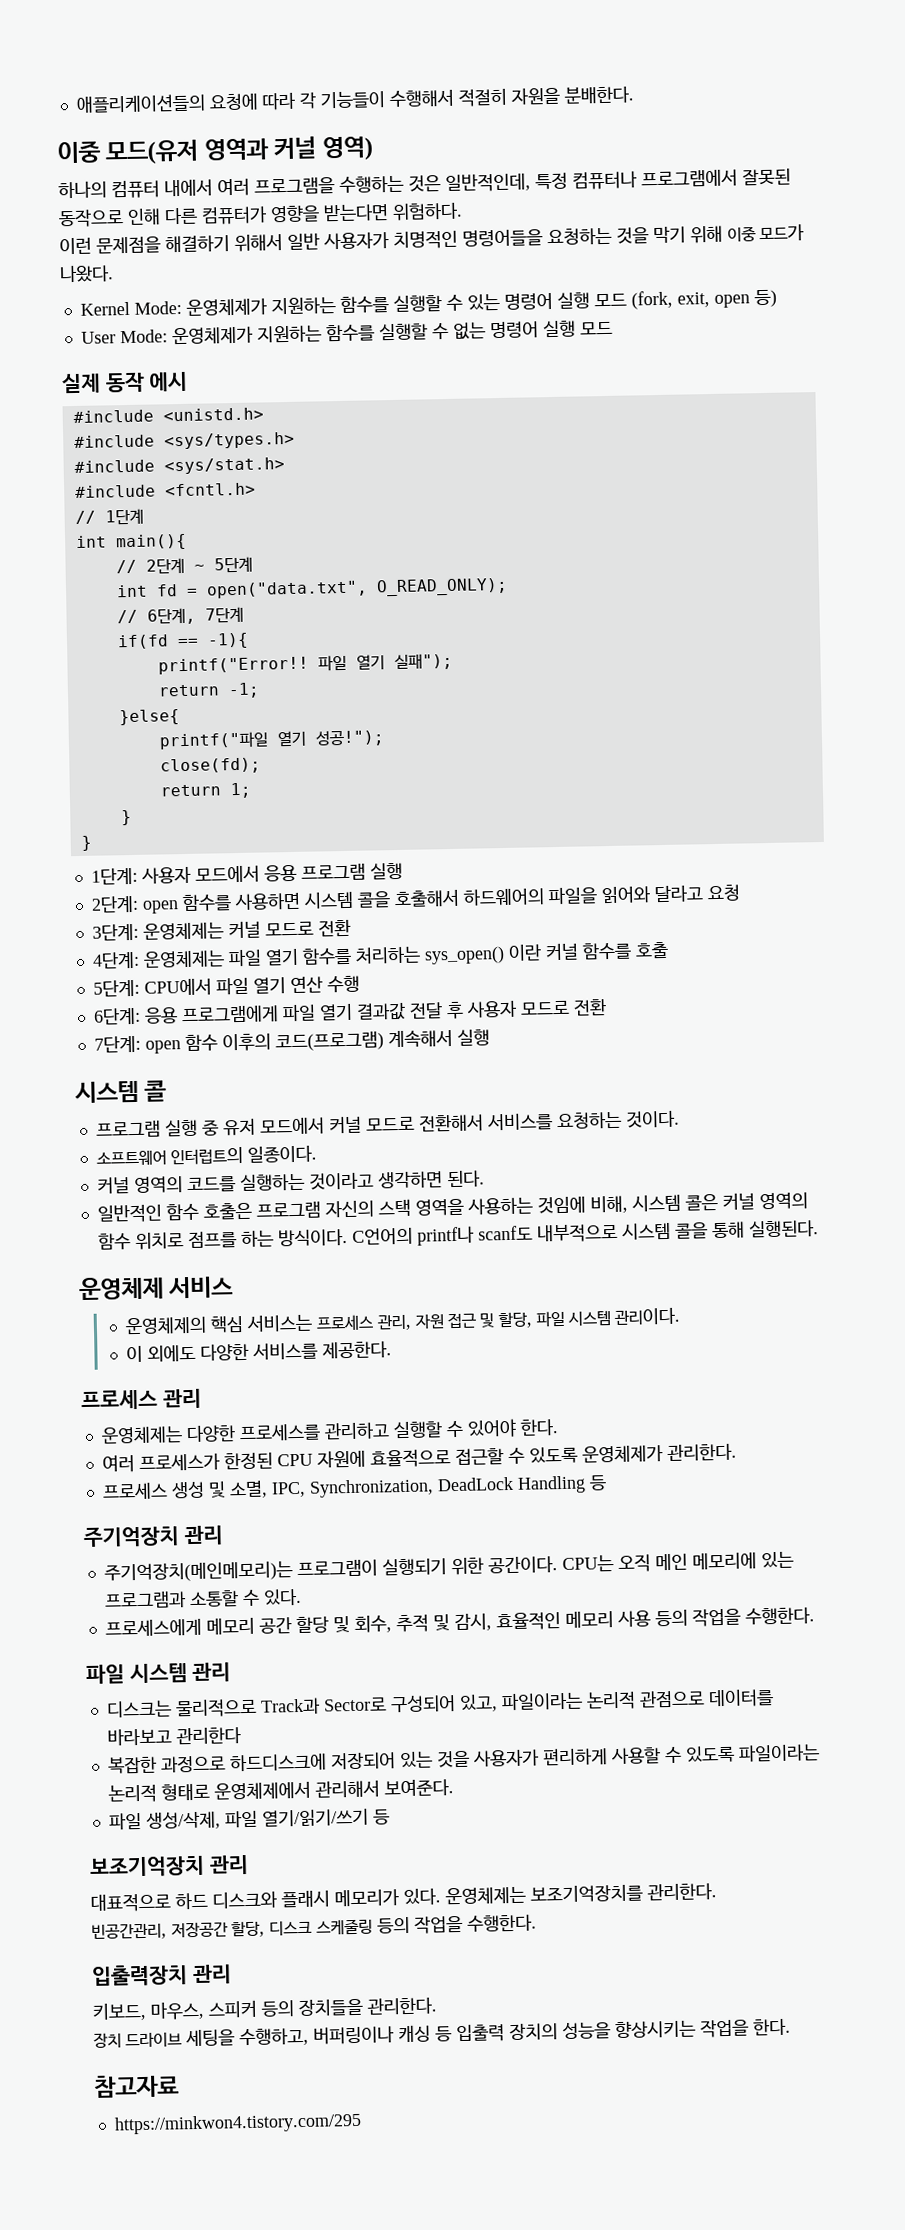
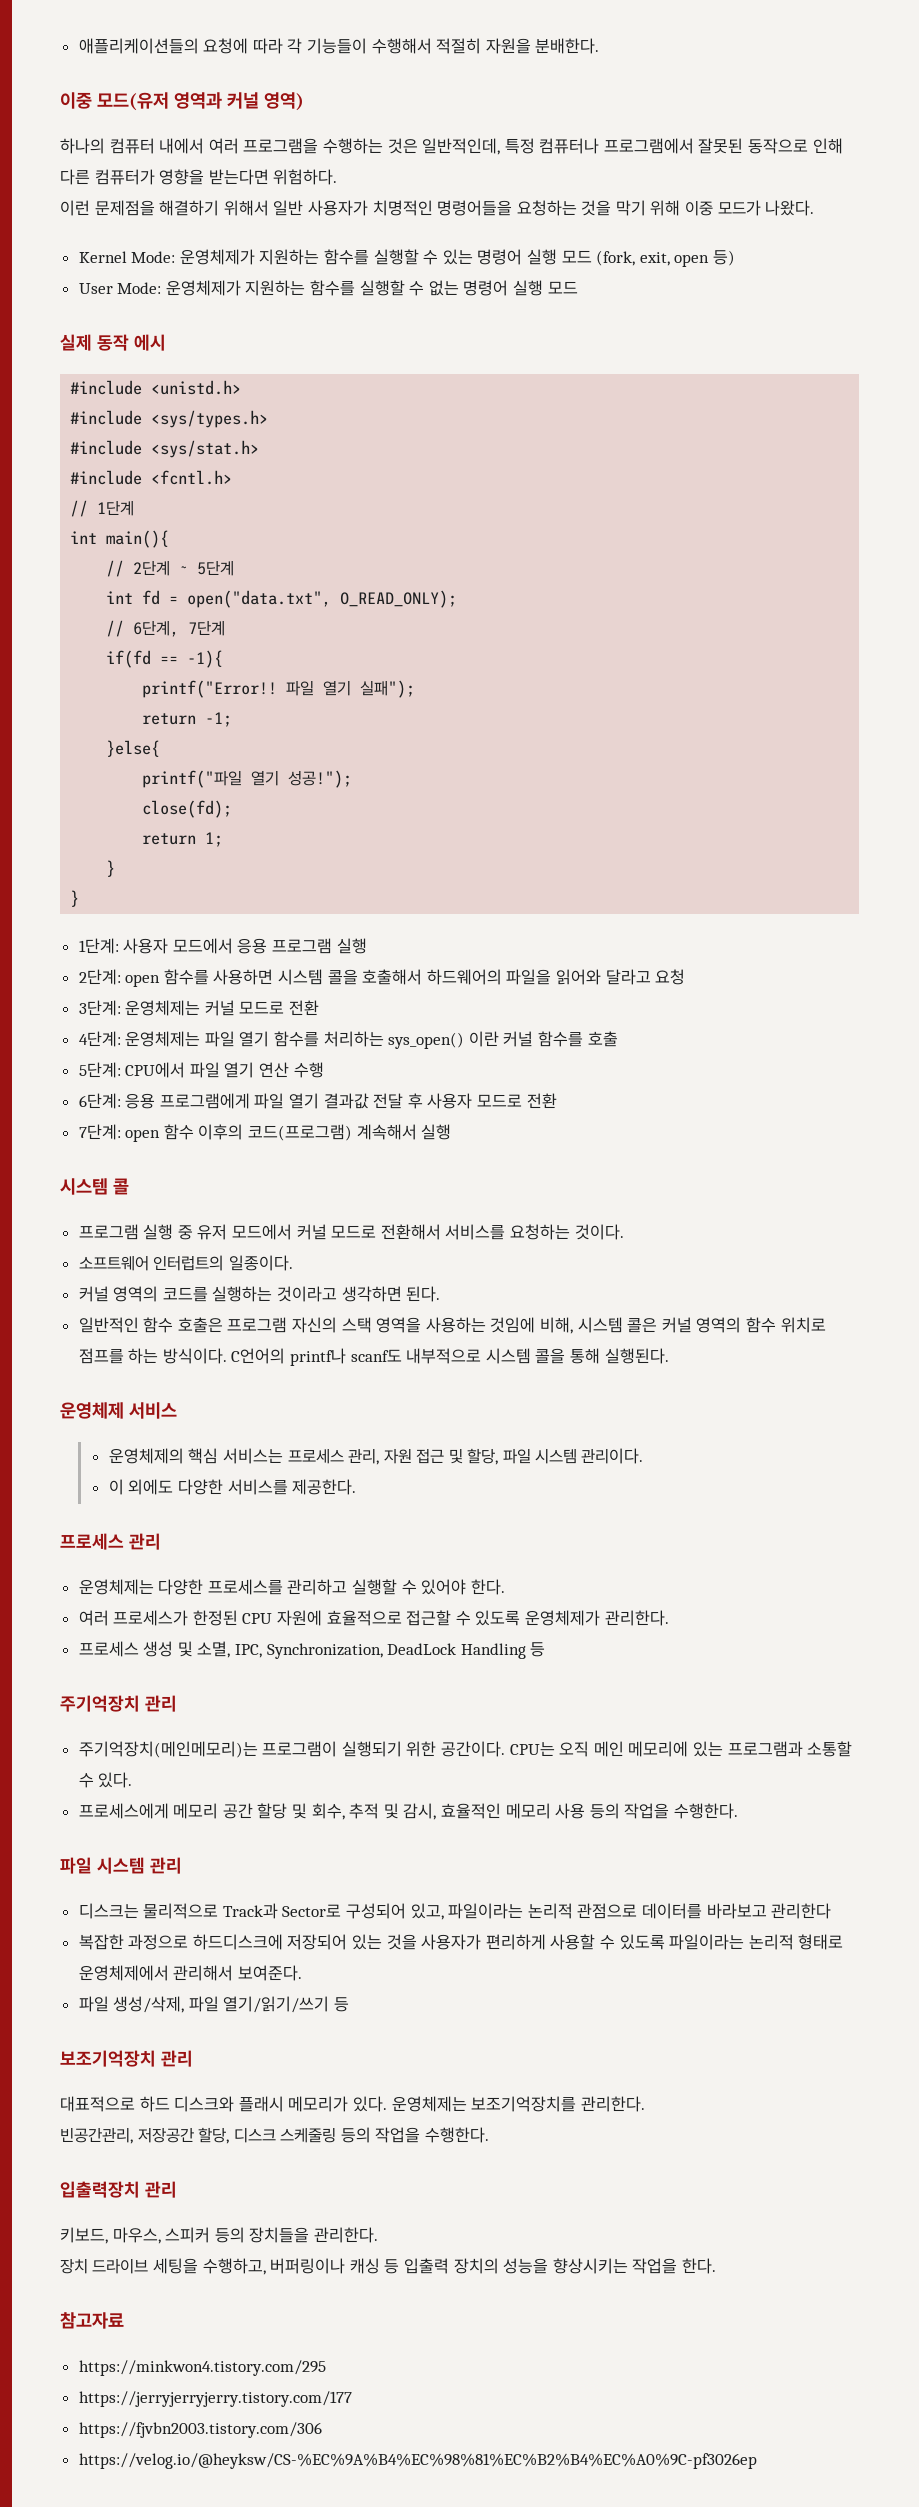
(362, 2123) none -> [78,2391,352,2407] [78,2422,322,2438] [78,2453,757,2469] // https://jerryjerryjerry.tistory.com/177 // https://fjvbn2003.tistory.com/306 // https://velog.io/@heyksw/CS-%EC%9A%B4%EC%98%81%EC%B2%B4%EC%A0%9C-pf3026ep

